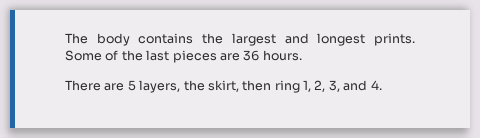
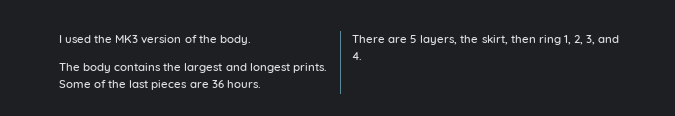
(65, 38) none -> [59,35,251,45] I used the MK3 version of the body. //

